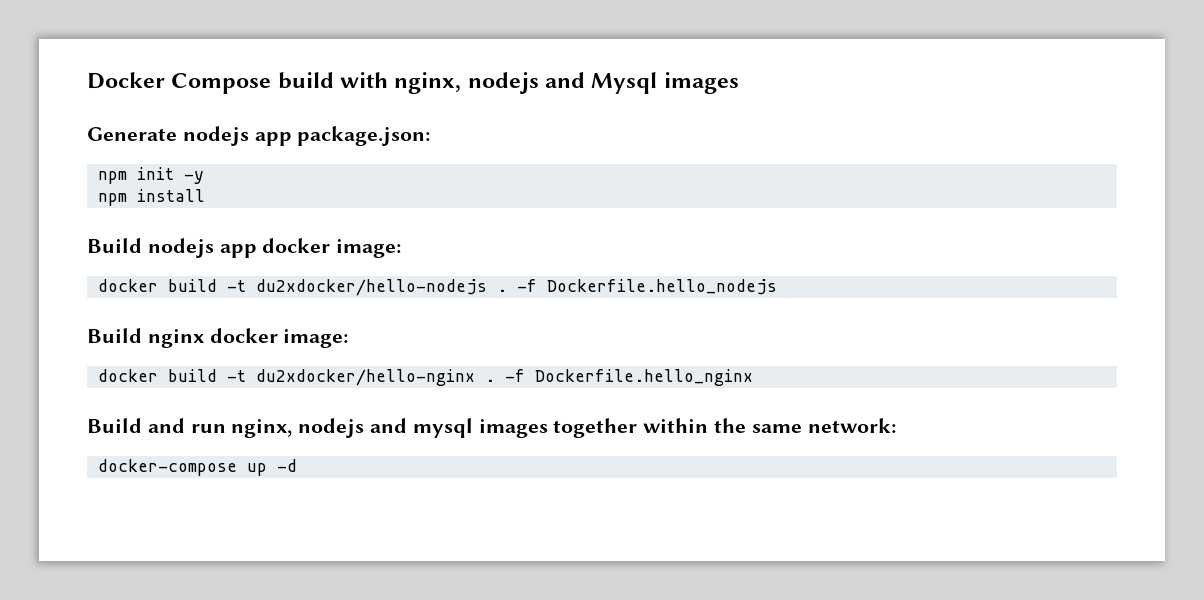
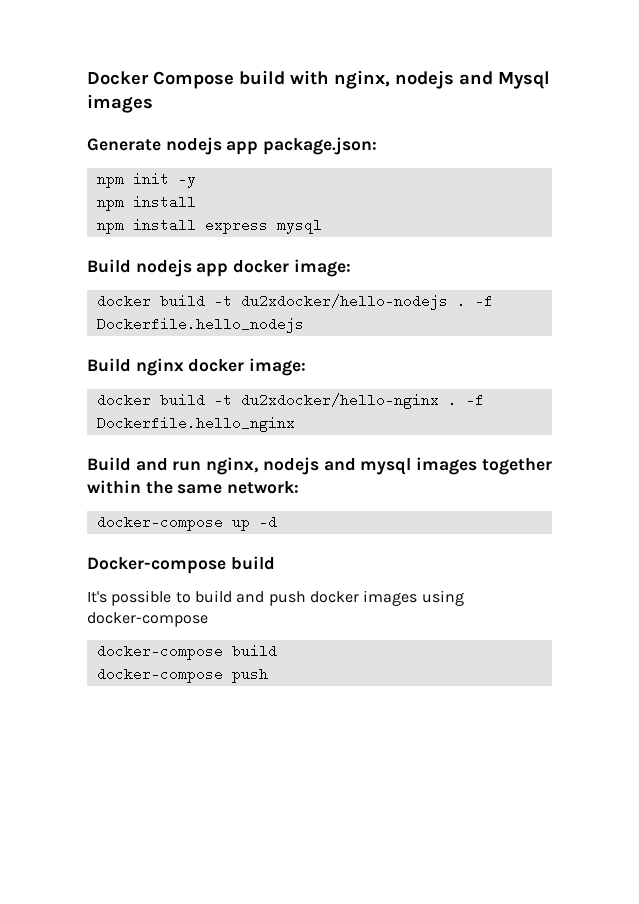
(206, 195) none -> [96,218,322,234] // npm install express mysql
(298, 465) none -> [87,556,275,574] [87,590,464,606] [87,612,208,627] [96,644,277,660] [96,667,268,683] // Docker-compose build // It's possible to build and push docker images using docker-compose // docker-compose build // docker-compose push

